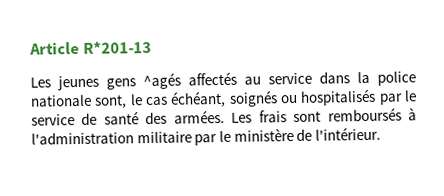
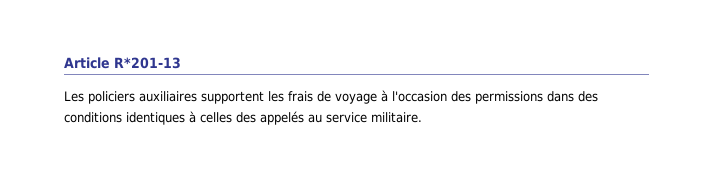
[57,71,416,91] [30,88,417,109] [31,107,418,126] [31,126,381,146] jeunes gens ^agés affectés au service dans la police nationale sont, le cas échéant, soignés ou hospitalisés par le service de santé des armées. Les frais sont remboursés à l'administration militaire par le ministère de l'intérieur. -> [88,90,598,104] [64,111,422,125] policiers auxiliaires supportent les frais de voyage à l'occasion des permissions dans des conditions identiques à celles des appelés au service militaire.

